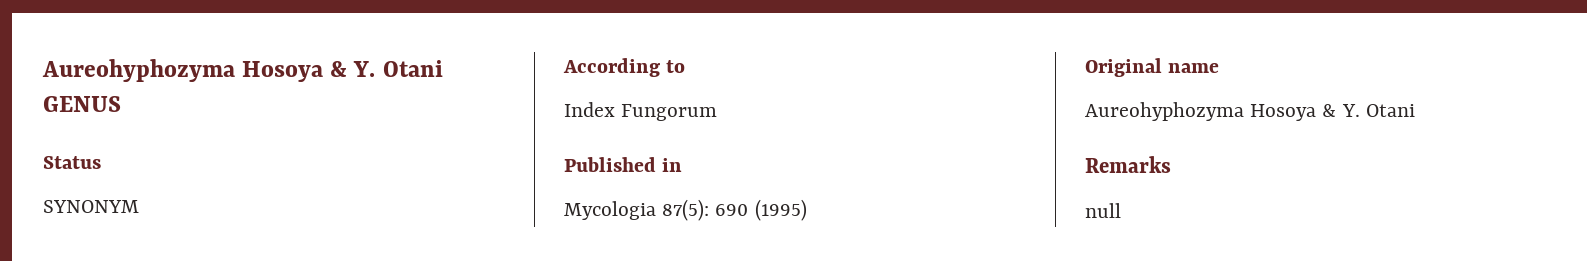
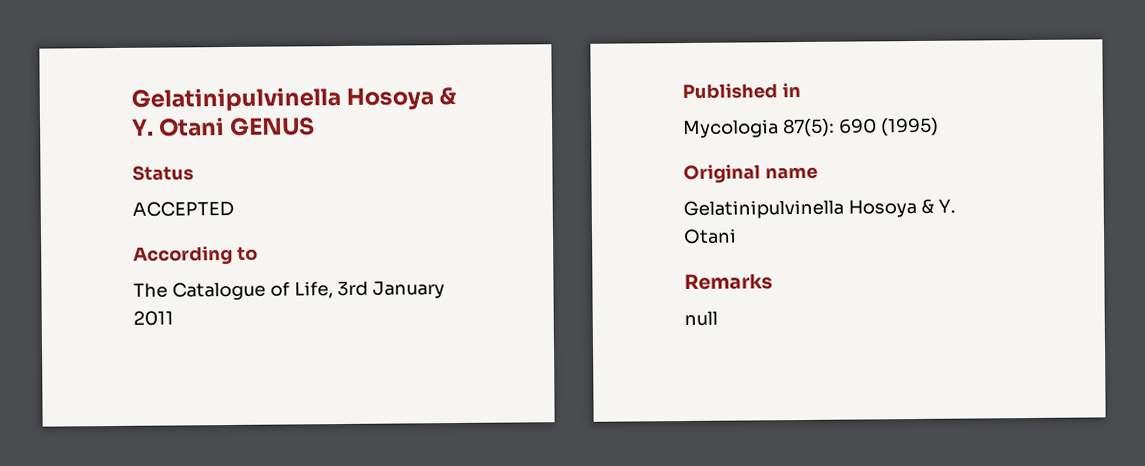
[42,59,235,82] Aureohyphozyma -> [131,87,341,112] Gelatinipulvinella
[43,200,139,213] SYNONYM -> [132,200,234,217] ACCEPTED
[564,102,718,121] Index Fungorum -> [133,280,446,301] [133,310,174,326] The Catalogue of Life, 3rd January 2011
[1085,102,1244,121] Aureohyphozyma -> [683,199,844,220] Gelatinipulvinella

